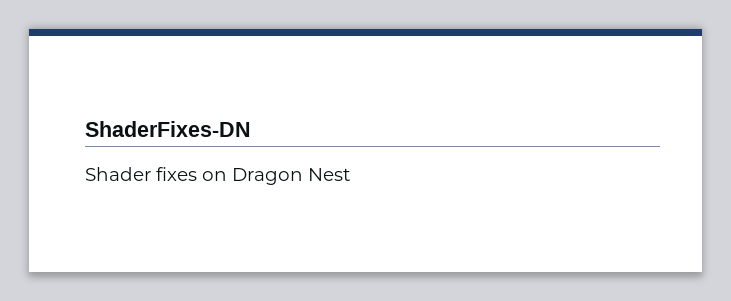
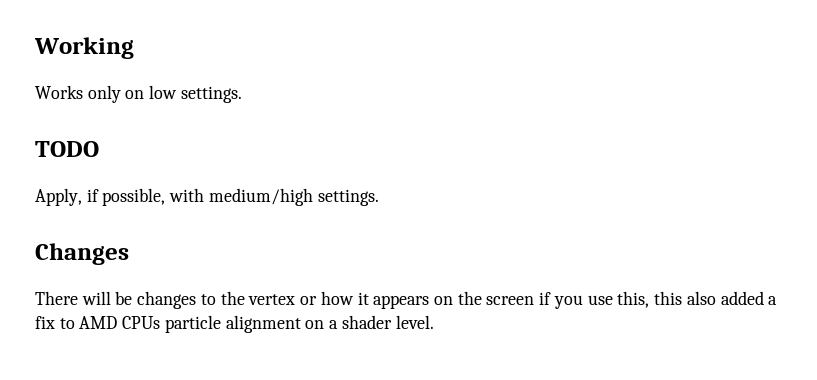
[85,121,251,137] [85,167,351,185] ShaderFixes-DN // Shader fixes on Dragon Nest -> [34,37,134,59] [35,85,242,103] [35,141,99,157] [35,188,379,206] [35,243,129,265] [35,291,778,309] [35,315,434,333] Working // Works only on low settings. // TODO // Apply, if possible, with medium/high settings. // Changes // There will be changes to the vertex or how it appears on the screen if you use this, this also added a fix to AMD CPUs particle alignment on a shader level.

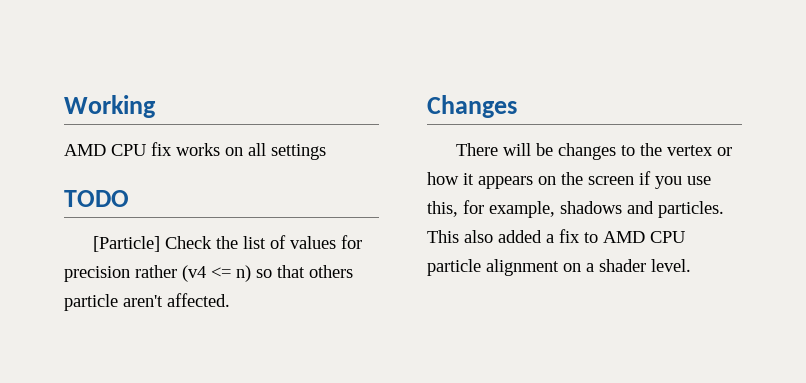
[35,85,242,103] [35,141,99,157] [35,188,379,206] Works only on low settings. // TODO // Apply, if possible, with medium/high settings. -> [64,142,326,160] [64,190,129,207] [92,235,362,252] [64,265,353,282] [64,293,230,311] AMD CPU fix works on all settings // TODO // [Particle] Check the list of values for precision rather (v4 <= n) so that others particle aren't affected.
[654,291,683,305] this -> [463,200,724,218] [427,230,459,243] for example, shadows and particles. This
[122,316,161,329] CPUs -> [650,231,685,243] CPU

